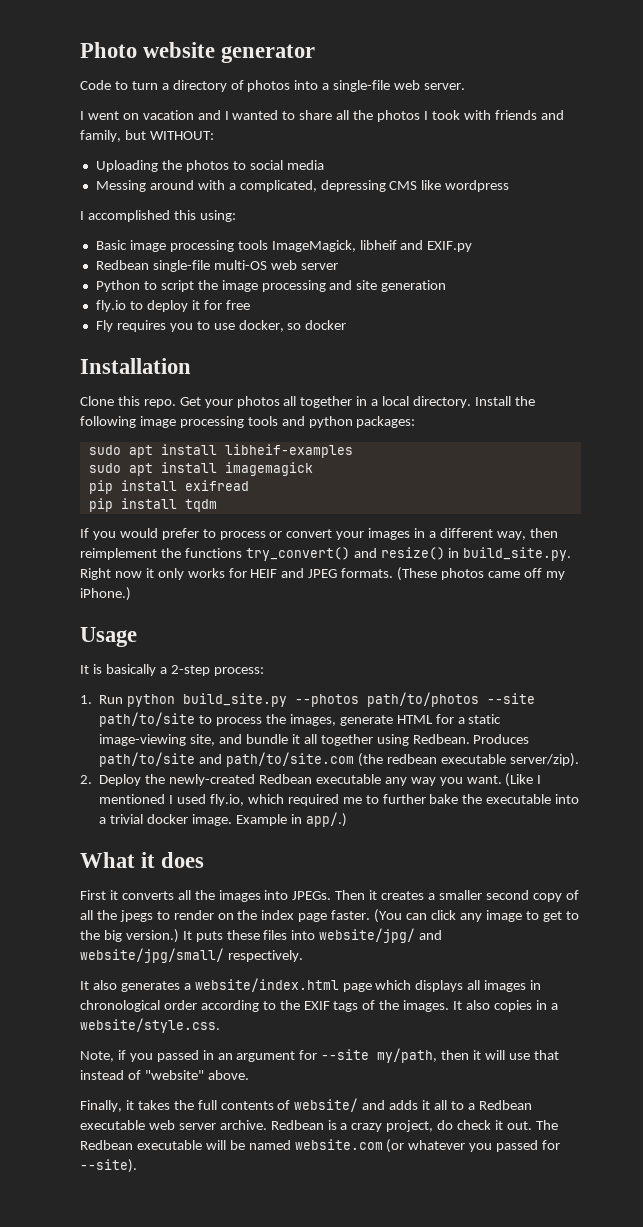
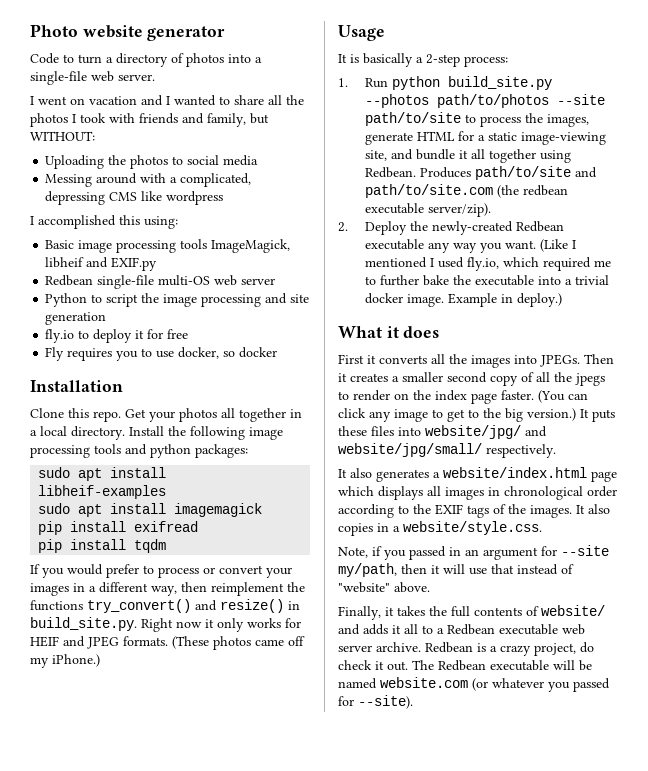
[305,812,347,827] app/.) -> [517,293,563,307] deploy.)

